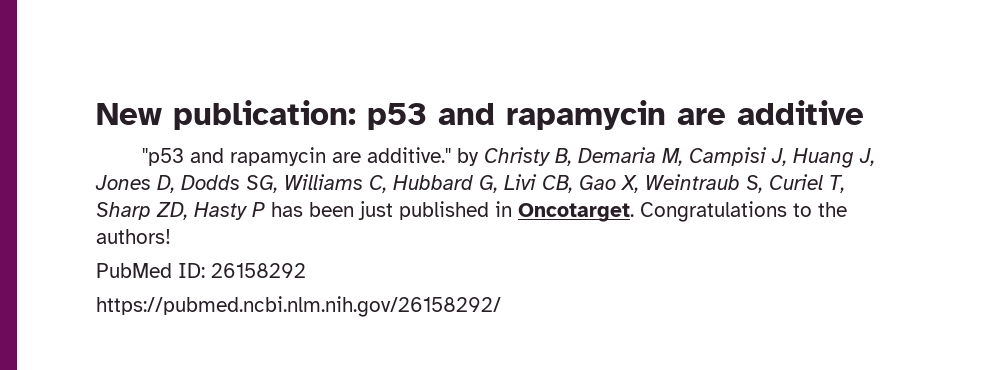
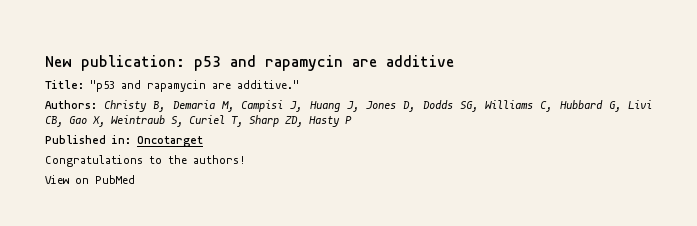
(864, 112) none -> [45,80,84,89] Title:
[456,148,479,166] by -> [45,100,97,109] // Authors:
[271,201,634,222] has been just published in Oncotarget. -> [45,135,203,147] // Published in: Oncotarget //
[96,263,306,278] [96,296,501,317] PubMed ID: 26158292 // https://pubmed.ncbi.nlm.nih.gov/26158292/ -> [45,175,135,184] View on PubMed

